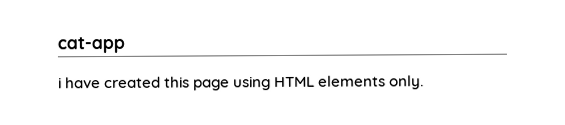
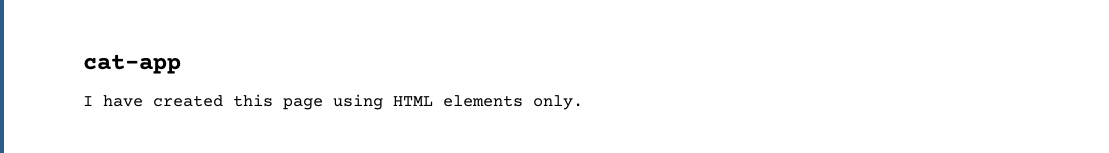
[58,77,62,89] i -> [83,96,93,106] I

